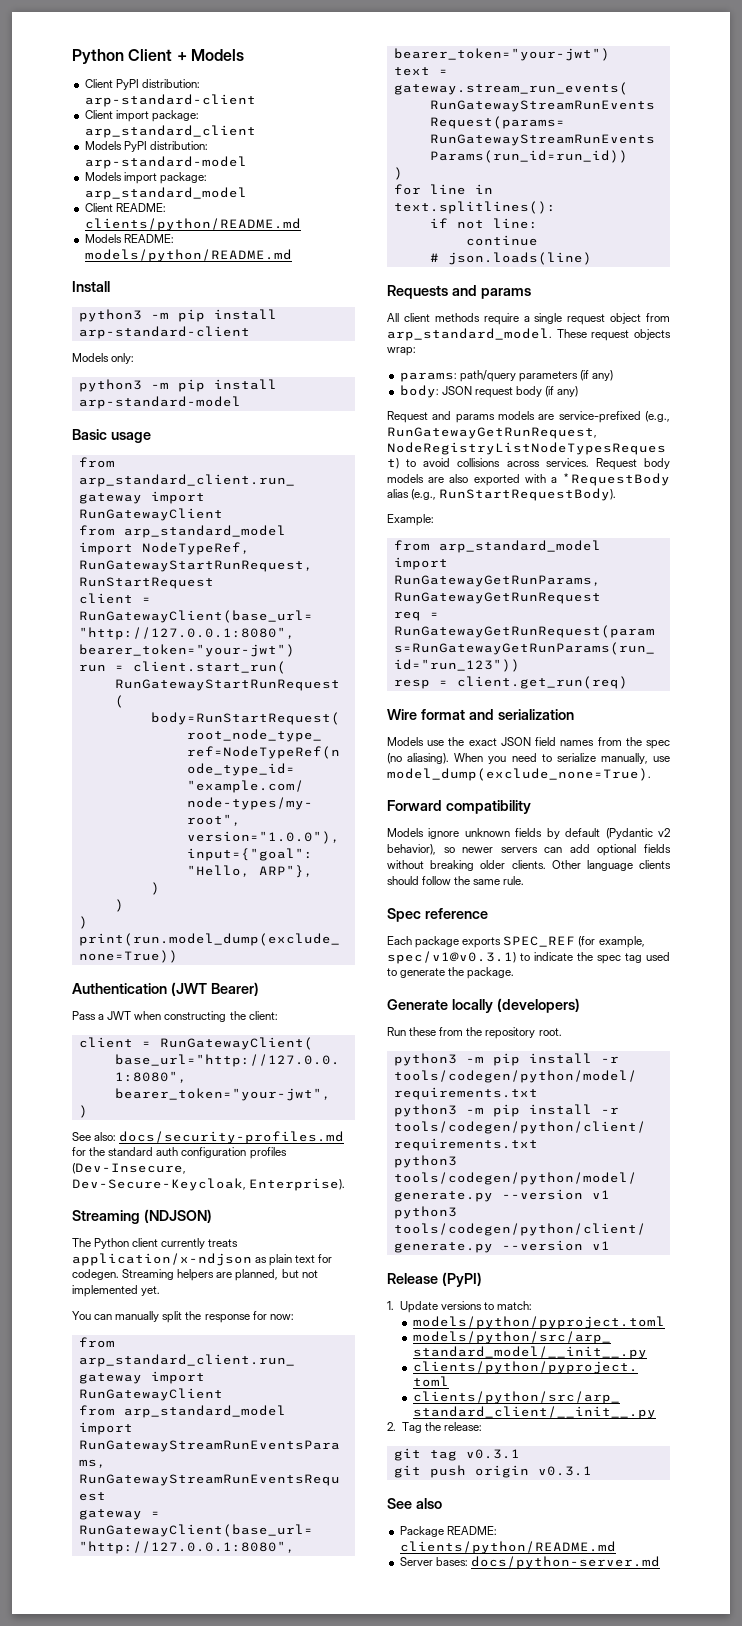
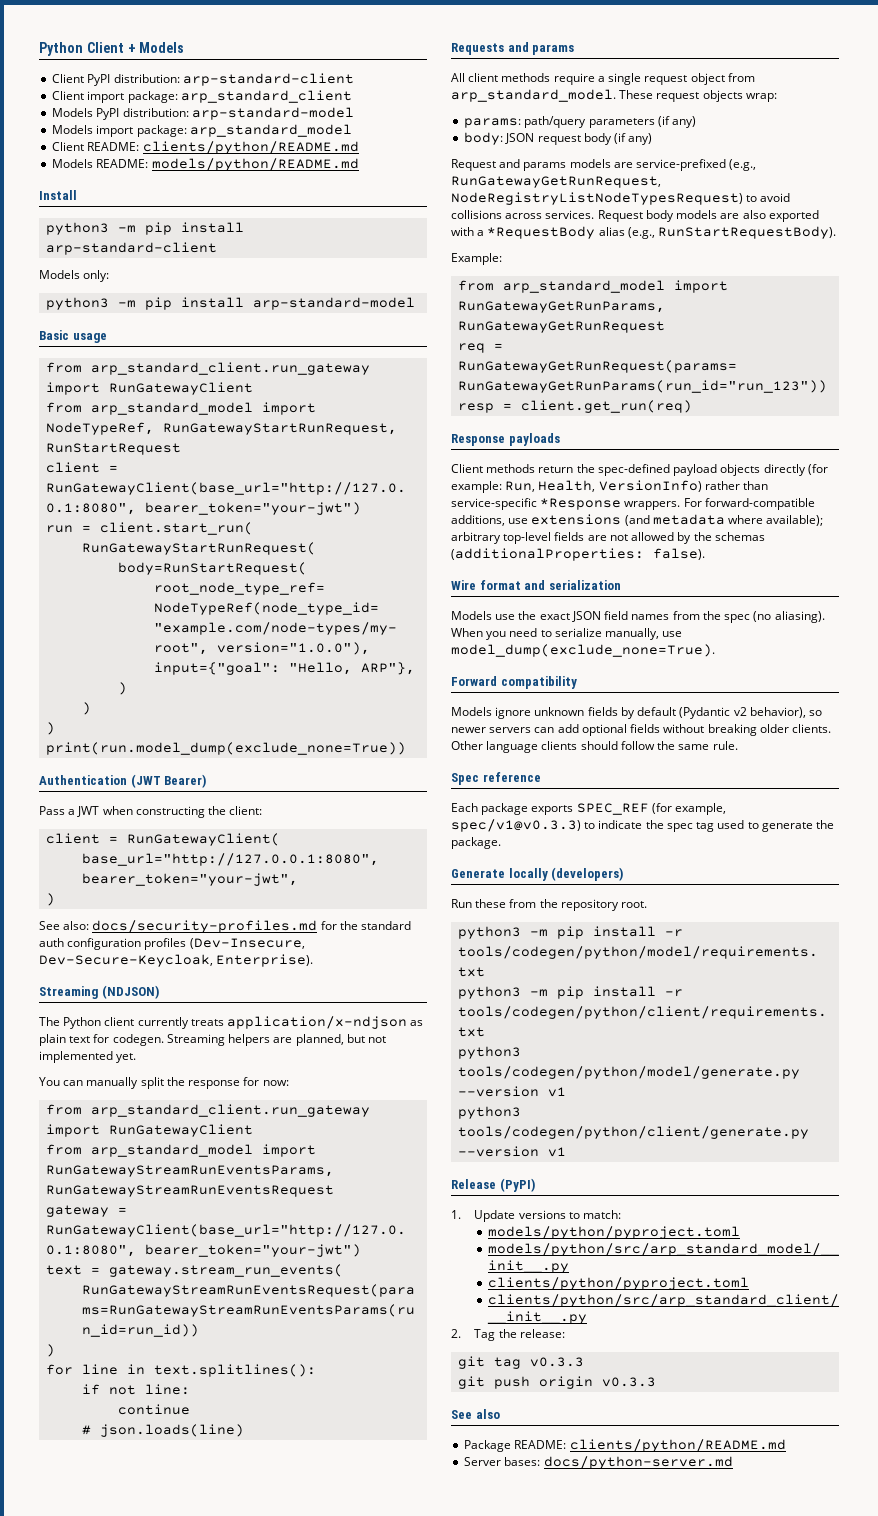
(628, 682) none -> [451,433,560,446] [451,464,828,476] [451,480,769,493] [451,498,815,510] [451,514,824,526] [451,532,765,544] [451,548,705,561] // Response payloads // Client methods return the spec-defined payload objects directly (for example: Run, Health, VersionInfo) rather than service-specific *Response wrappers. For forward-compatible additions, use extensions (and metadata where available); arbitrary top-level fields are not allowed by the schemas (additionalProperties: false).
[387,951,516,964] spec/v1@v0.3.1) -> [451,819,581,832] spec/v1@v0.3.3)
[465,1449,520,1459] v0.3.1 -> [530,1357,585,1367] v0.3.3
[537,1466,592,1476] v0.3.1 -> [602,1377,657,1387] v0.3.3

